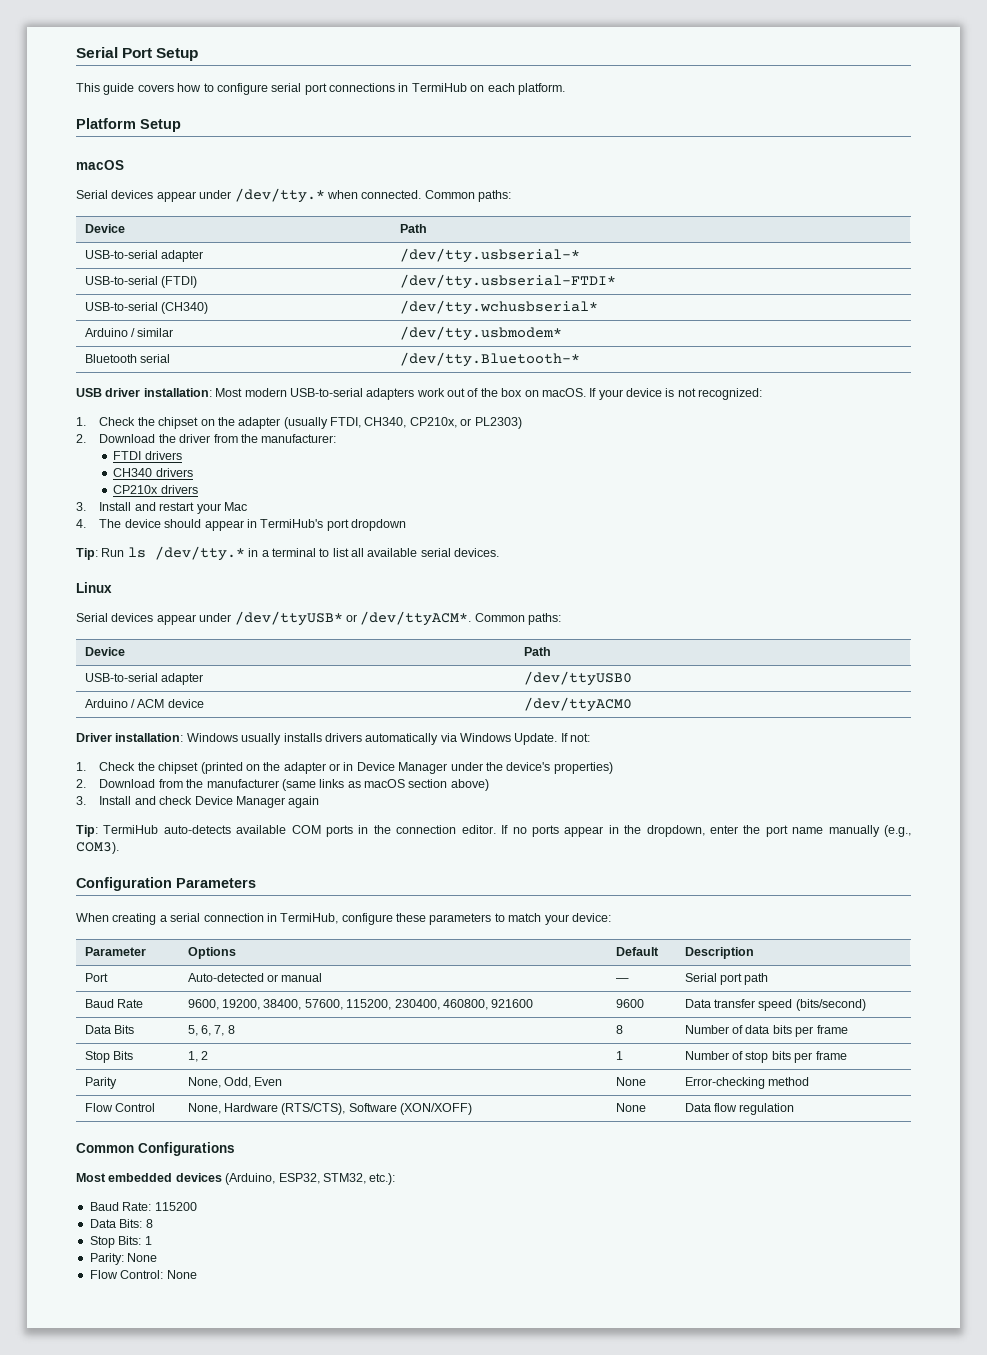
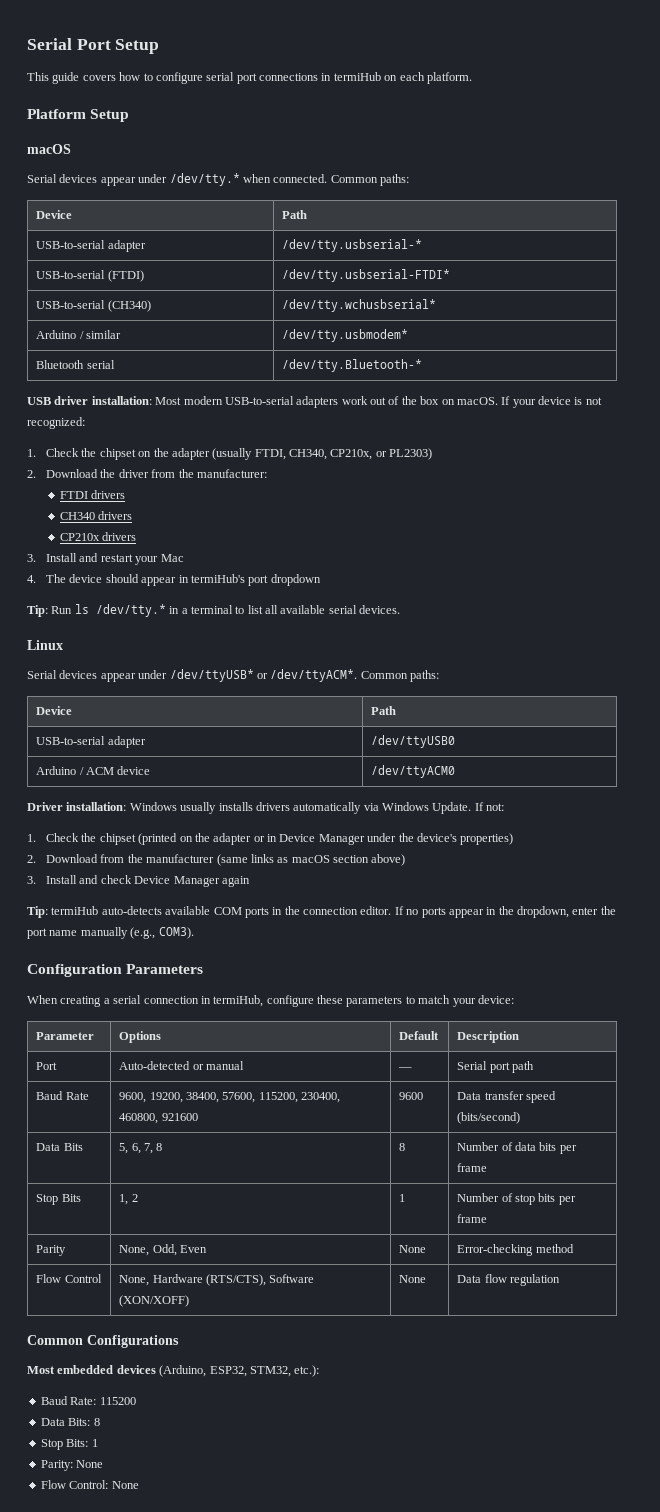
[411,83,467,92] TermiHub -> [333,72,381,81] termiHub
[260,519,324,528] TermiHub's -> [190,574,245,583] termiHub's
[103,825,159,834] TermiHub -> [51,906,99,915] termiHub
[280,913,339,924] TermiHub, -> [213,995,264,1007] termiHub,

